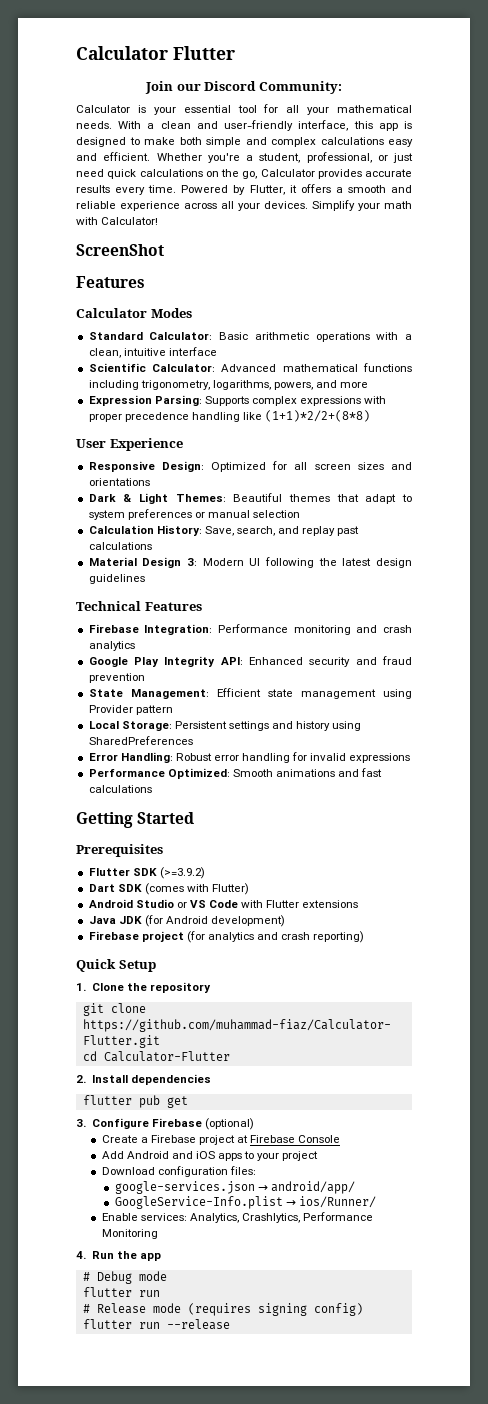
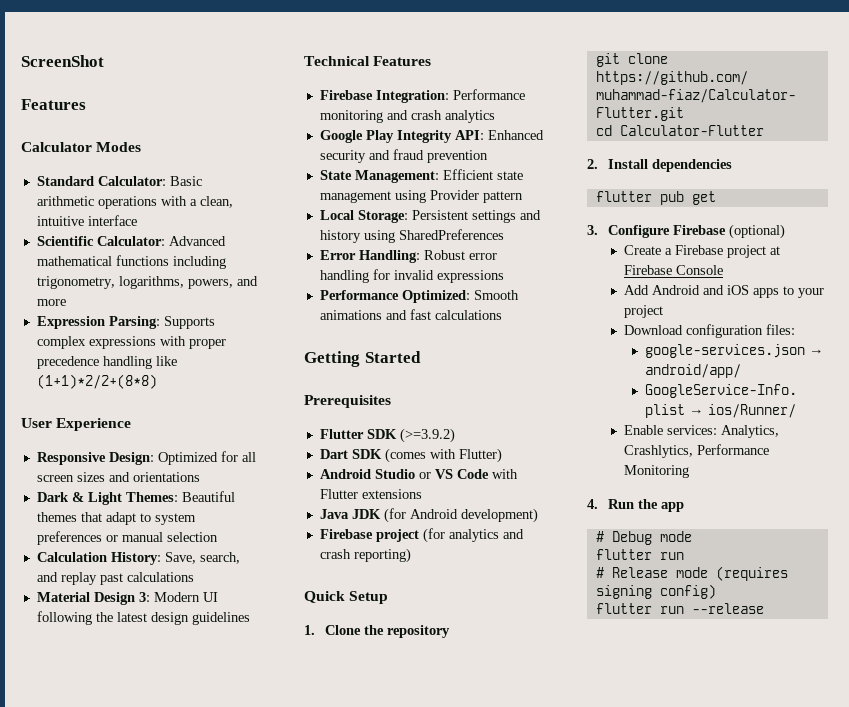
[76,46,235,60] [145,81,342,94] [76,104,412,115] [76,120,413,131] [76,137,413,147] [76,152,413,163] [76,169,412,179] [76,184,412,195] [76,200,412,211] [76,217,159,225] Calculator Flutter // Join our Discord Community: // Calculator is your essential tool for all your mathematical needs. With a clean and user-friendly interface, this app is designed to make both simple and complex calculations easy and efficient. Whether you're a student, professional, or just need quick calculations on the go, Calculator provides accurate results every time. Powered by Flutter, it offers a smooth and reliable experience across all your devices. Simplify your math with Calculator! // -> (21, 61) none

